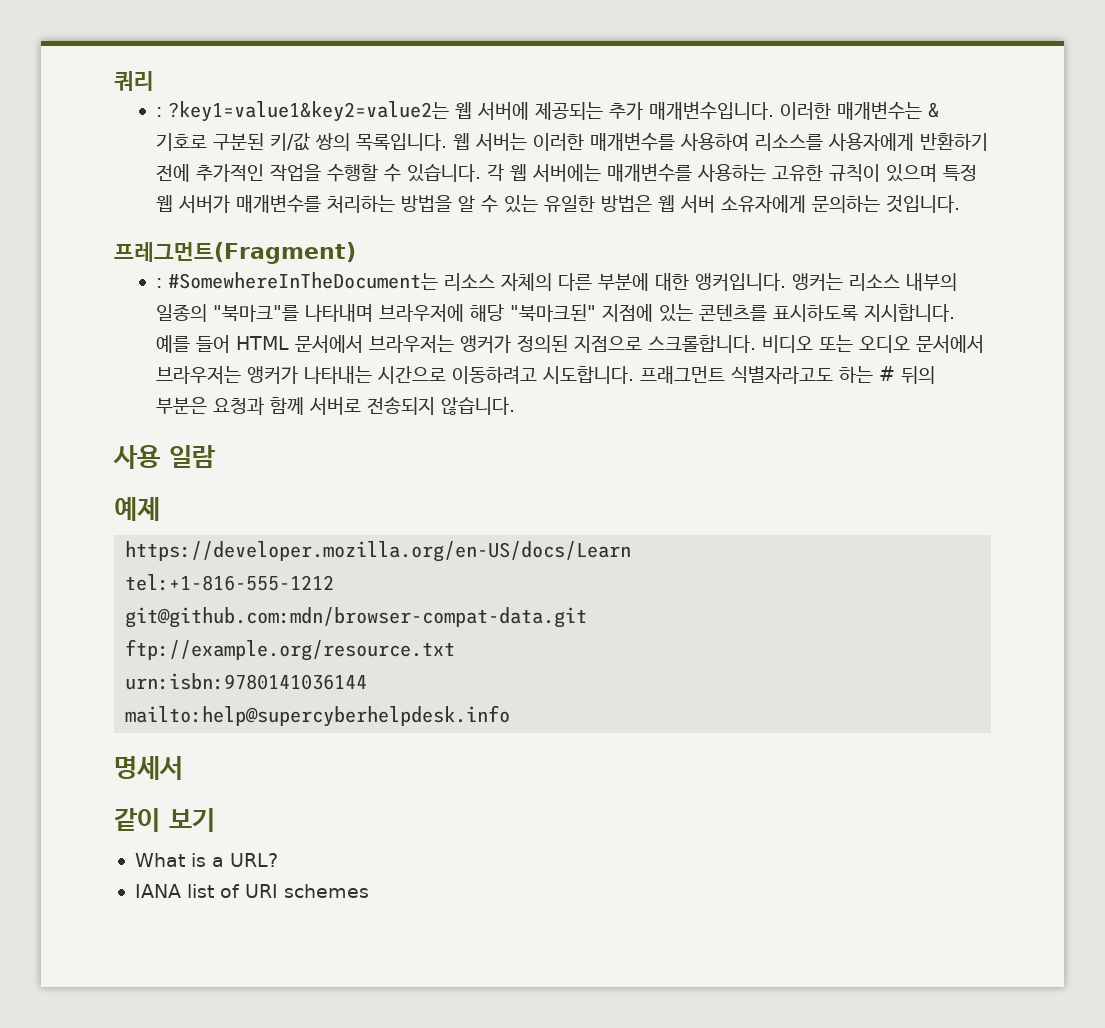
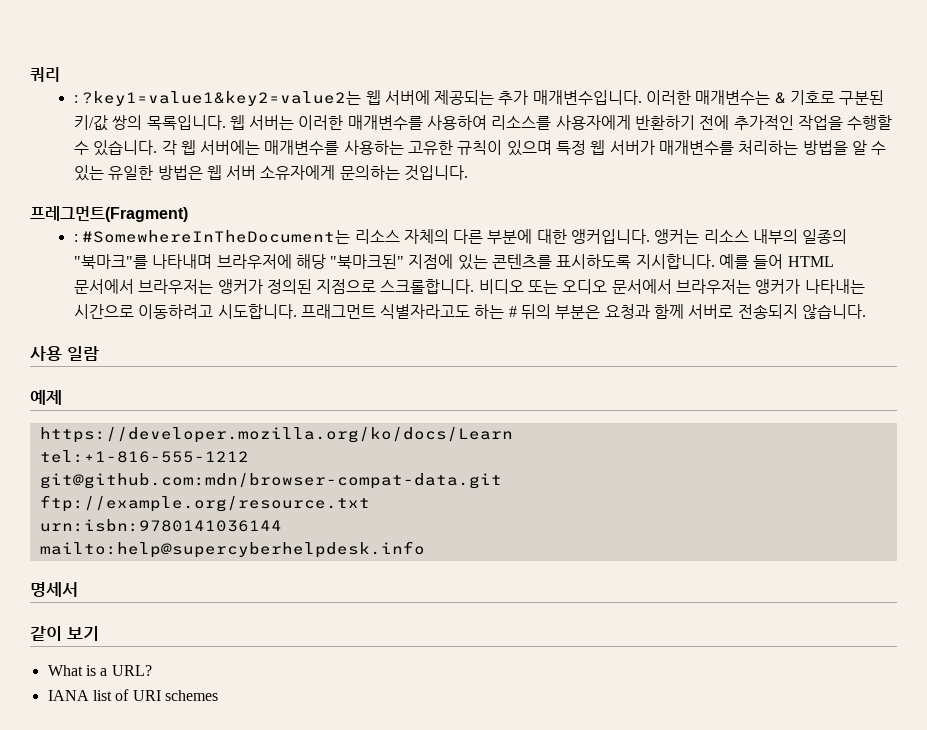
[125,541,632,562] https://developer.mozilla.org/en-US/docs/Learn -> [39,427,513,443] https://developer.mozilla.org/ko/docs/Learn

